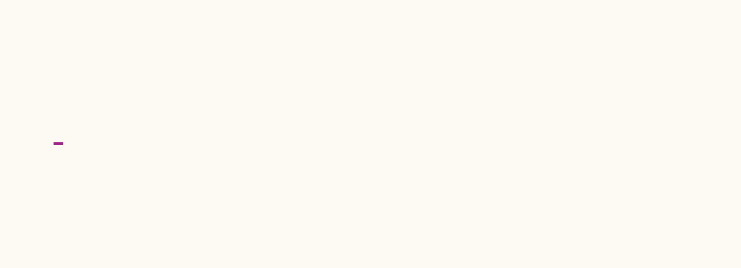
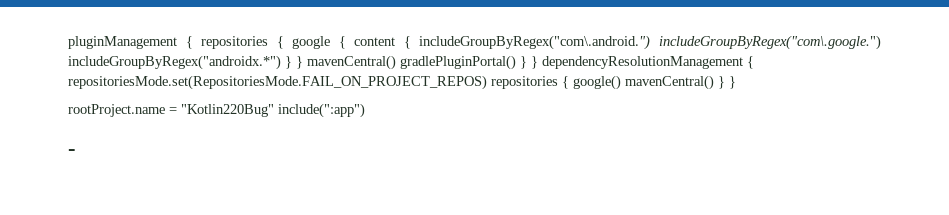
(52, 146) none -> [68,35,881,50] [68,55,754,70] [68,75,736,90] [68,103,365,118] pluginManagement { repositories { google { content { includeGroupByRegex("com\.android.") includeGroupByRegex("com\.google.") includeGroupByRegex("androidx.*") } } mavenCentral() gradlePluginPortal() } } dependencyResolutionManagement { repositoriesMode.set(RepositoriesMode.FAIL_ON_PROJECT_REPOS) repositories { google() mavenCentral() } } // rootProject.name = "Kotlin220Bug" include(":app") //

